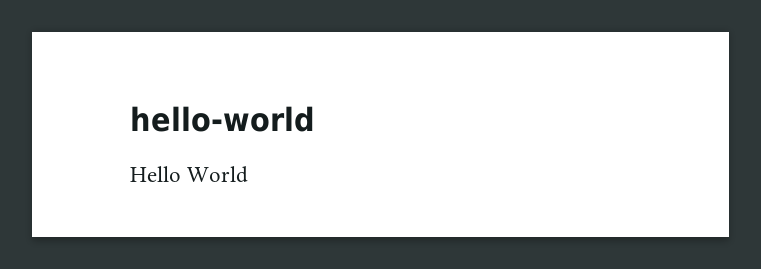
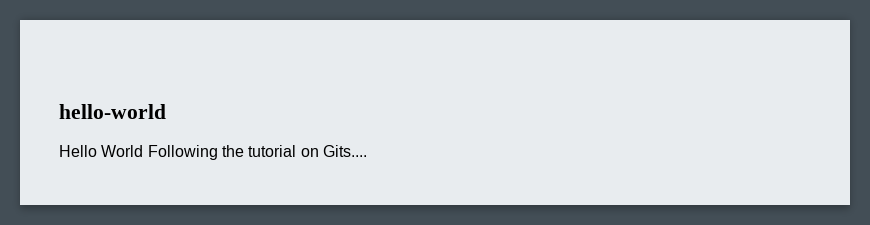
(249, 174) none -> [147,145,367,160] Following the tutorial on Gits....

